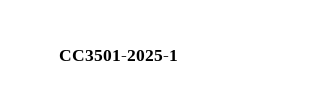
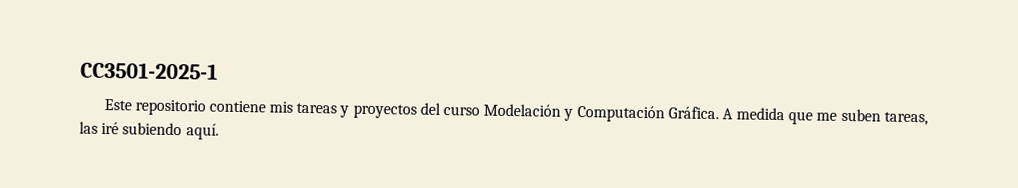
(178, 55) none -> [103,98,928,126] [79,121,219,140] // Este repositorio contiene mis tareas y proyectos del curso Modelación y Computación Gráfica. A medida que me suben tareas, las iré subiendo aquí.

